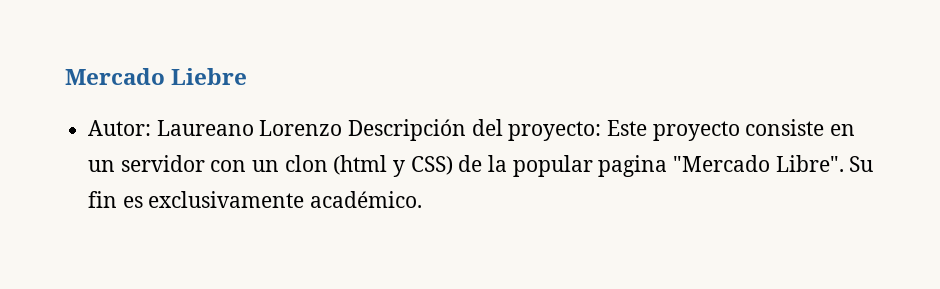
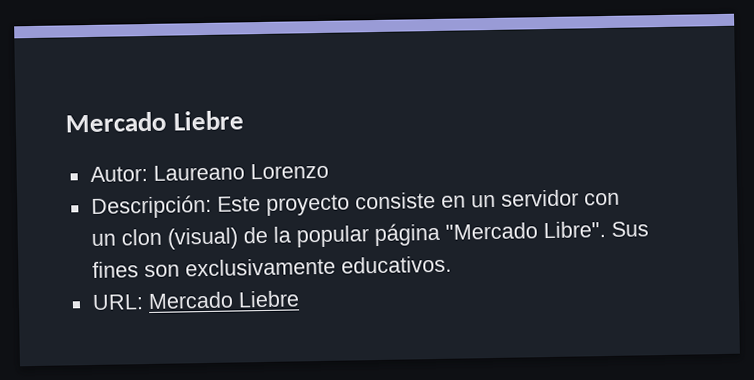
[348,119,602,141] Descripción del proyecto: -> [90,194,212,220] // Descripción:
[333,155,453,177] (html y CSS) -> [166,227,238,250] (visual)
[598,155,668,177] pagina -> [373,222,440,247] página
[849,156,874,172] [88,191,423,208] Su fin es exclusivamente académico. -> [610,221,649,237] [91,255,452,278] [91,290,300,310] Sus fines son exclusivamente educativos. // URL: Mercado Liebre

